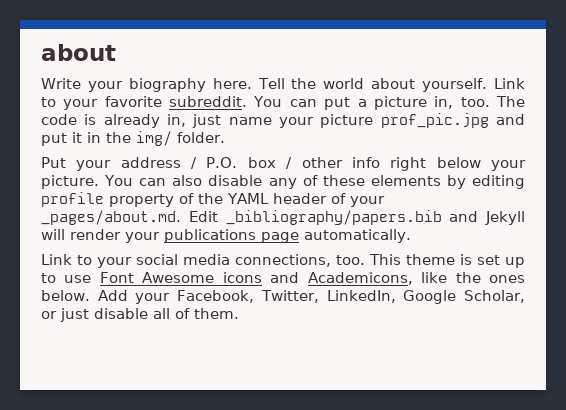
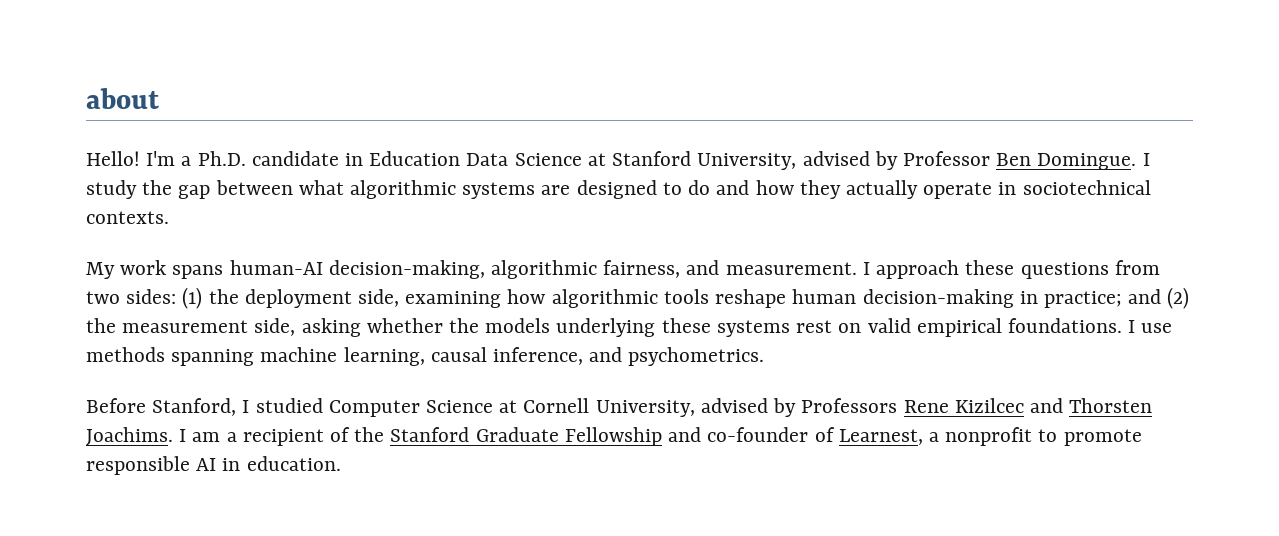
[41,78,525,92] [41,96,525,110] [41,113,525,128] [41,131,225,146] [41,157,526,171] [41,175,525,189] [41,192,385,207] [41,210,525,225] [41,229,411,243] [41,254,525,268] [41,272,525,285] [41,290,525,304] [41,308,239,322] Write your biography here. Tell the world about yourself. Link to your favorite subreddit. You can put a picture in, too. The code is already in, just name your picture prof_pic.jpg and put it in the img/ folder. // Put your address / P.O. box / other info right below your picture. You can also disable any of these elements by editing profile property of the YAML header of your _pages/about.md. Edit _bibliography/papers.bib and Jekyll will render your publications page automatically. // Link to your social media connections, too. This theme is set up to use Font Awesome icons and Academicons, like the ones below. Add your Facebook, Twitter, LinkedIn, Google Scholar, or just disable all of them. -> [86,151,1150,170] [86,180,1151,199] [86,211,169,224] [86,260,1160,279] [86,287,1190,309] [86,318,1173,337] [86,347,765,366] [86,398,1153,417] [86,427,1142,446] [86,456,341,475] Hello! I'm a Ph.D. candidate in Education Data Science at Stanford University, advised by Professor Ben Domingue. I study the gap between what algorithmic systems are designed to do and how they actually operate in sociotechnical contexts. // My work spans human-AI decision-making, algorithmic fairness, and measurement. I approach these questions from two sides: (1) the deployment side, examining how algorithmic tools reshape human decision-making in practice; and (2) the measurement side, asking whether the models underlying these systems rest on valid empirical foundations. I use methods spanning machine learning, causal inference, and psychometrics. // Before Stanford, I studied Computer Science at Cornell University, advised by Professors Rene Kizilcec and Thorsten Joachims. I am a recipient of the Stanford Graduate Fellowship and co-founder of Learnest, a nonprofit to promote responsible AI in education.

